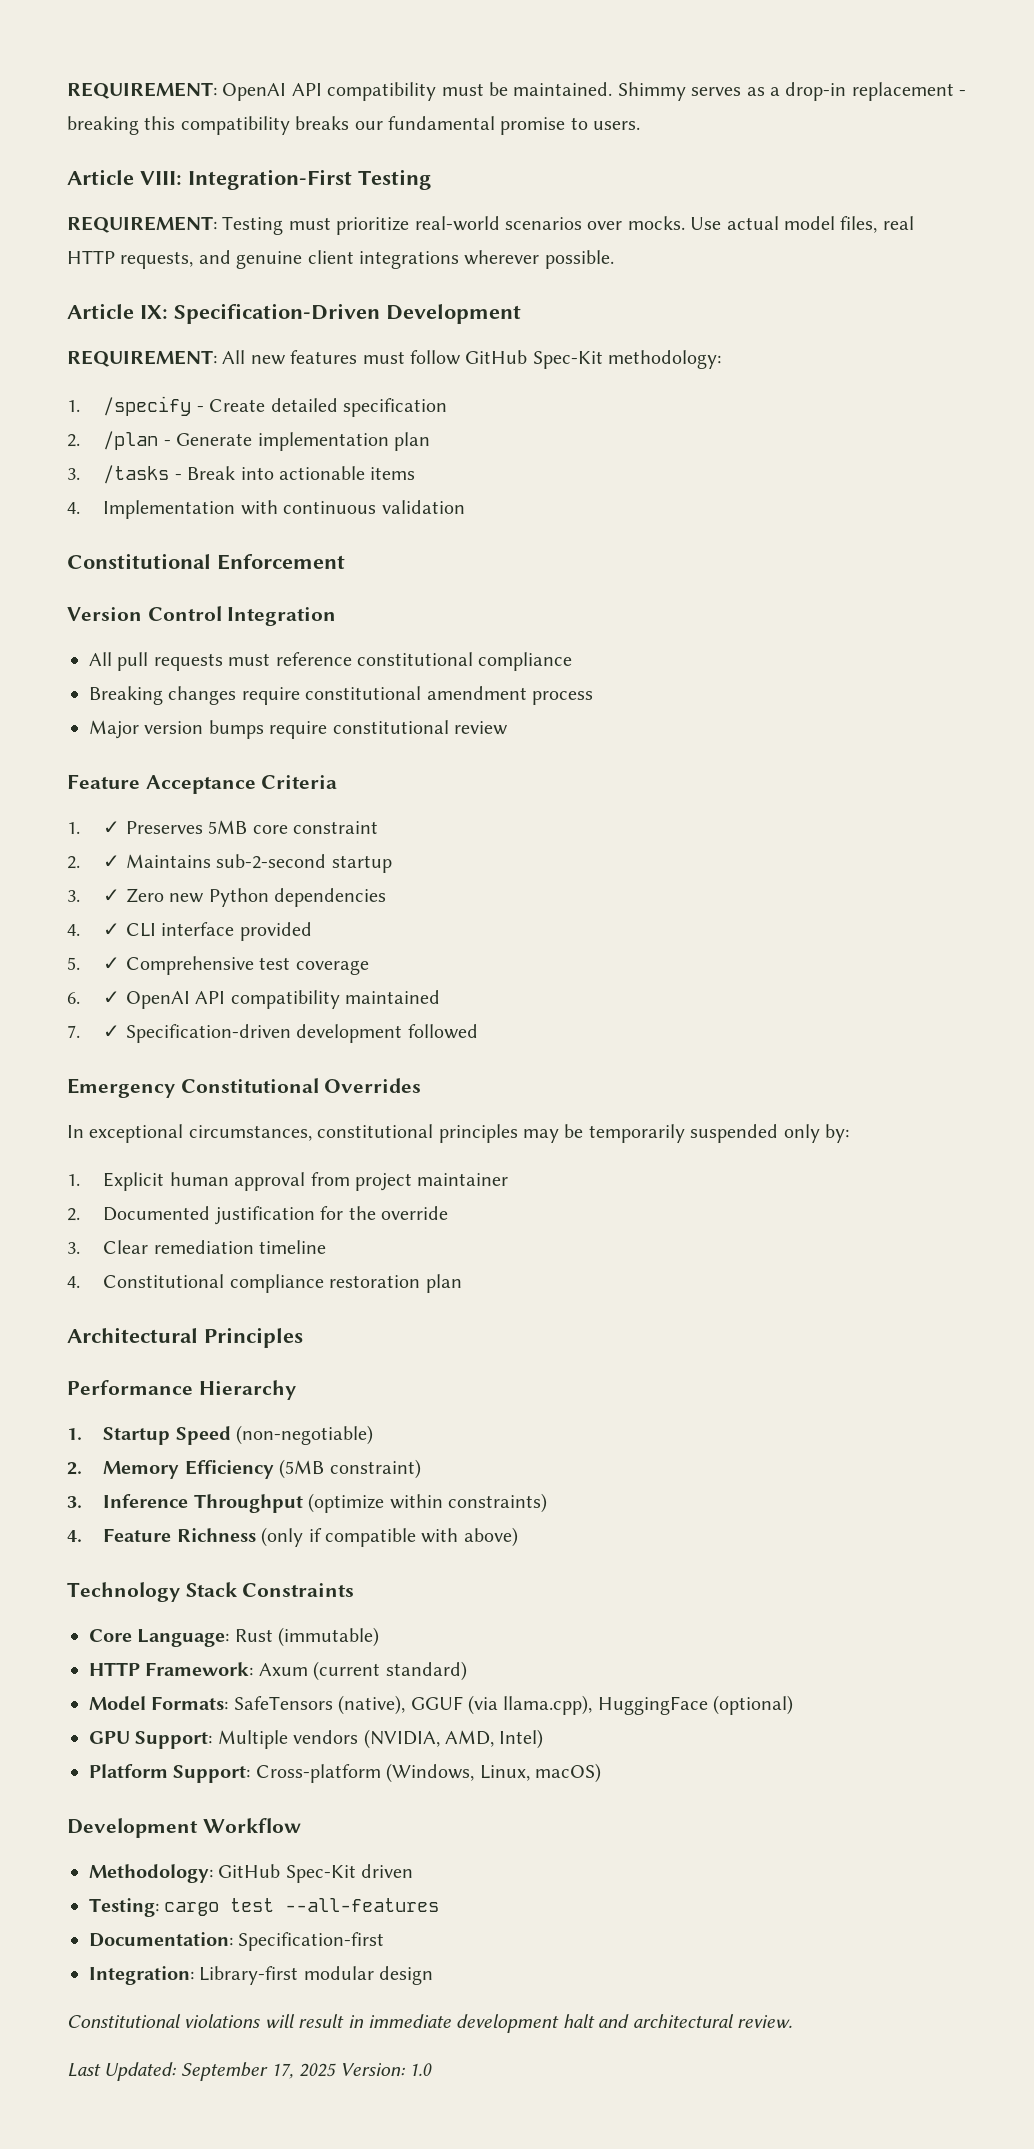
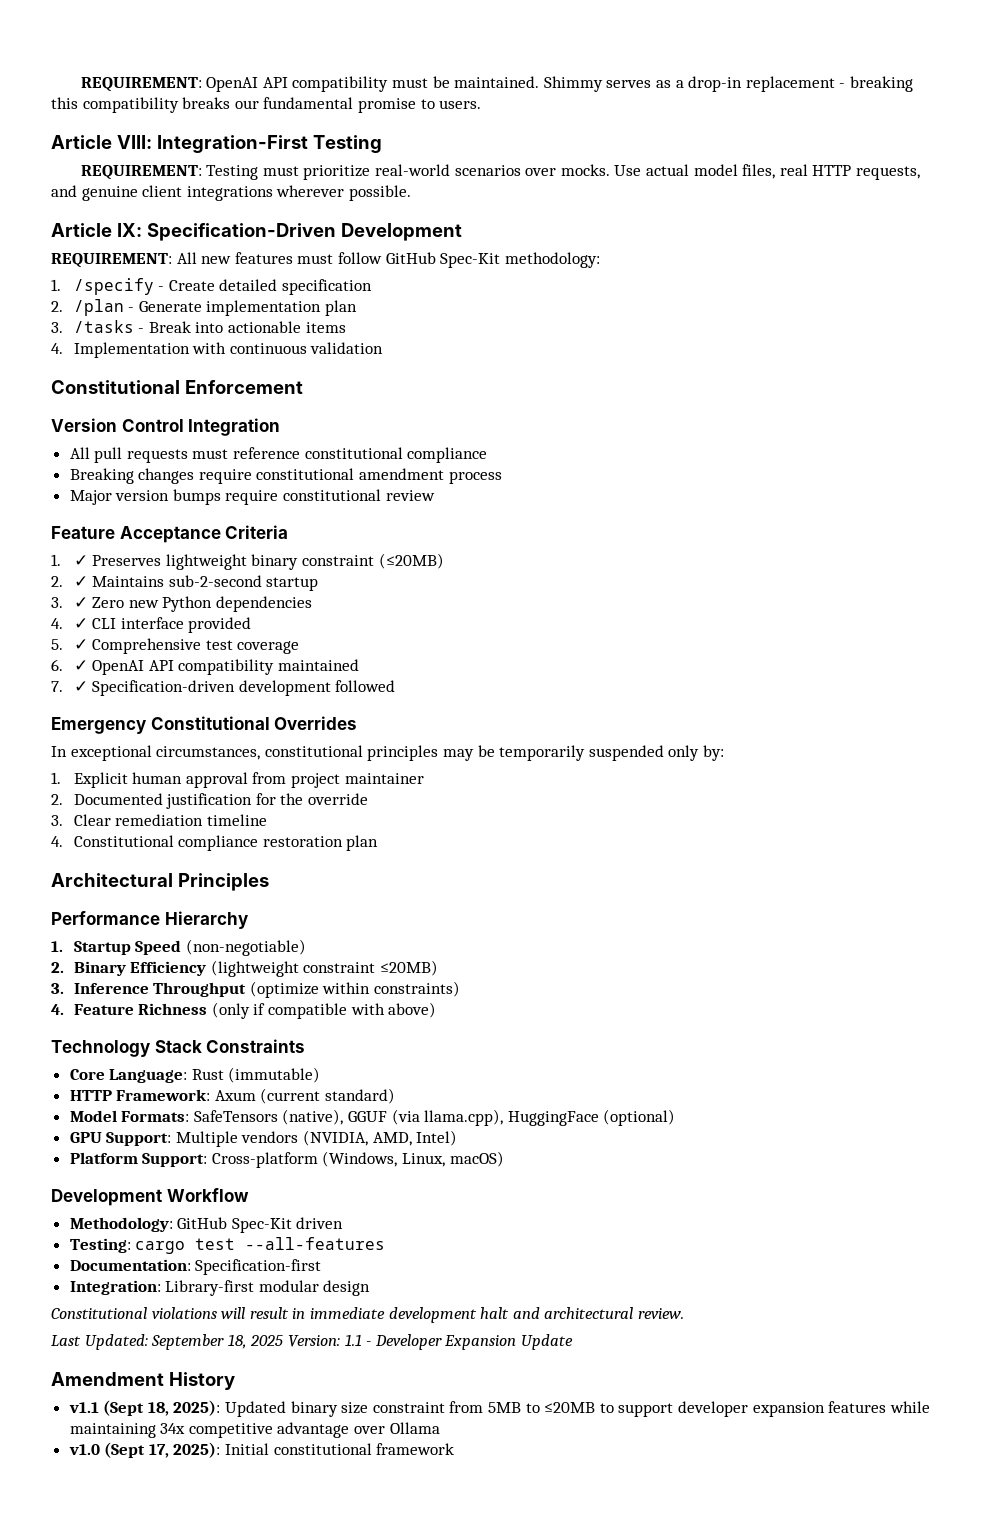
[208,820,379,834] 5MB core constraint -> [165,553,444,570] lightweight binary constraint (≤20MB)
[103,1459,421,1479] Memory Efficiency (5MB constraint) -> [73,960,439,977] Binary Efficiency (lightweight constraint ≤20MB)
[271,2063,294,2079] 17, -> [227,1334,247,1349] 18,
[409,2063,433,2076] 1.0 -> [344,1334,573,1350] [51,1372,235,1390] [68,1400,930,1417] [69,1422,440,1438] [68,1442,455,1458] 1.1 - Developer Expansion Update // Amendment History // v1.1 (Sept 18, 2025): Updated binary size constraint from 5MB to ≤20MB to support developer expansion features while maintaining 34x competitive advantage over Ollama // v1.0 (Sept 17, 2025): Initial constitutional framework

